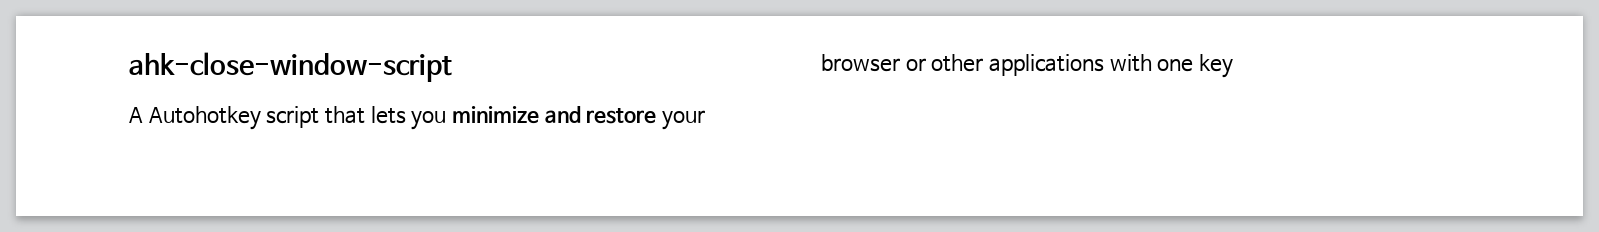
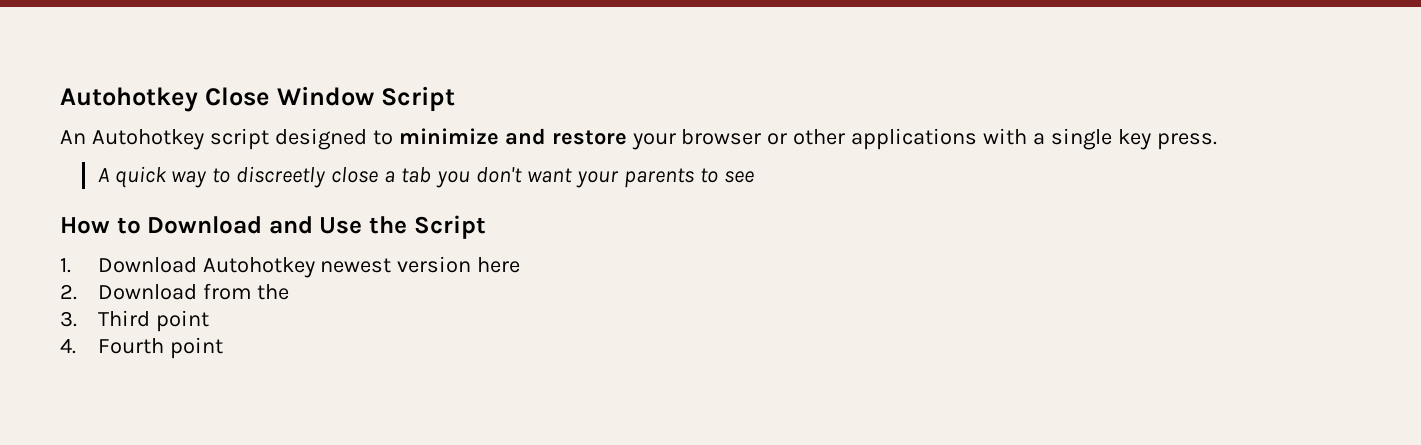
[129,52,452,82] [129,106,447,130] ahk-close-window-script // A Autohotkey script that lets you -> [60,86,455,112] [60,128,393,150] Autohotkey Close Window Script // An Autohotkey script designed to
[1157,54,1233,78] one key -> [1033,128,1217,150] [97,166,754,188] [60,215,486,239] [60,256,521,278] [60,283,290,300] [60,310,209,332] [60,337,223,359] a single key press. // A quick way to discreetly close a tab you don't want your parents to see // How to Download and Use the Script // 1. Download Autohotkey newest version here // 2. Download from the // 3. Third point // 4. Fourth point

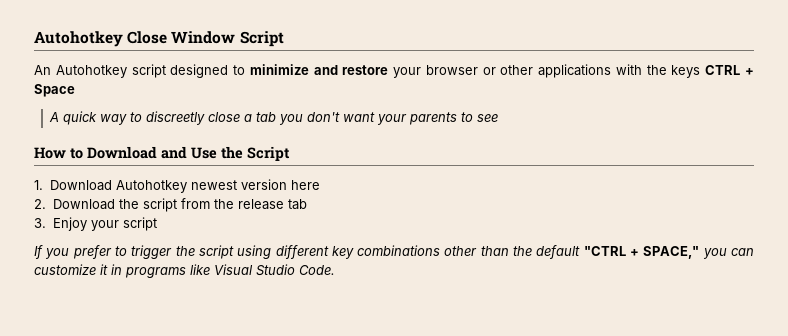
[1033,128,1217,150] a single key press. -> [646,65,754,78] [34,84,75,97] the keys CTRL + Space
(197, 292) none -> [118,198,177,212] the script
(290, 292) none -> [237,199,307,210] release tab
[97,310,209,332] [60,337,223,359] Third point // 4. Fourth point -> [52,217,157,231] [34,245,754,259] [34,264,335,278] Enjoy your script // If you prefer to trigger the script using different key combinations other than the default "CTRL + SPACE," you can customize it in programs like Visual Studio Code.

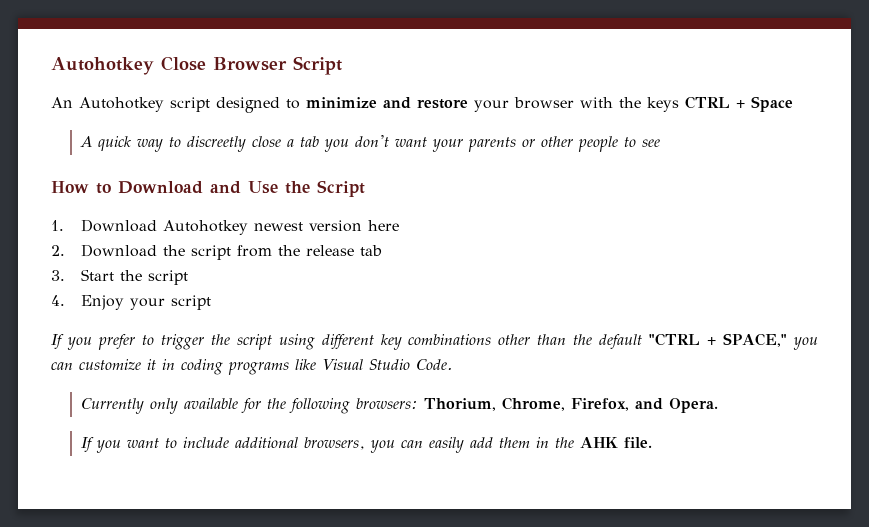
[171,31,236,44] Window -> [213,57,287,71] Browser
[482,64,612,78] or other applications -> (574, 103) none
(458, 118) none -> [521,136,618,152] or other people
(46, 223) none -> [80,269,188,285] [51,295,65,306] Start the script // 4.
(122, 269) none -> [181,359,223,375] coding
(335, 270) none -> [80,397,718,414] [80,437,652,453] // Currently only available for the following browsers: Thorium, Chrome, Firefox, and Opera. // If you want to include additional browsers, you can easily add them in the AHK file.

